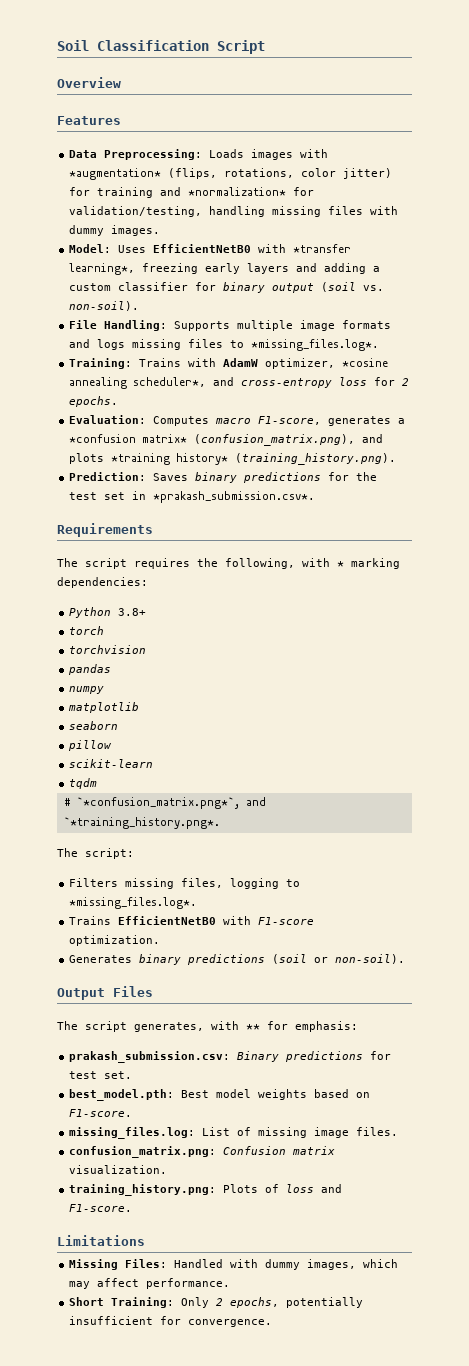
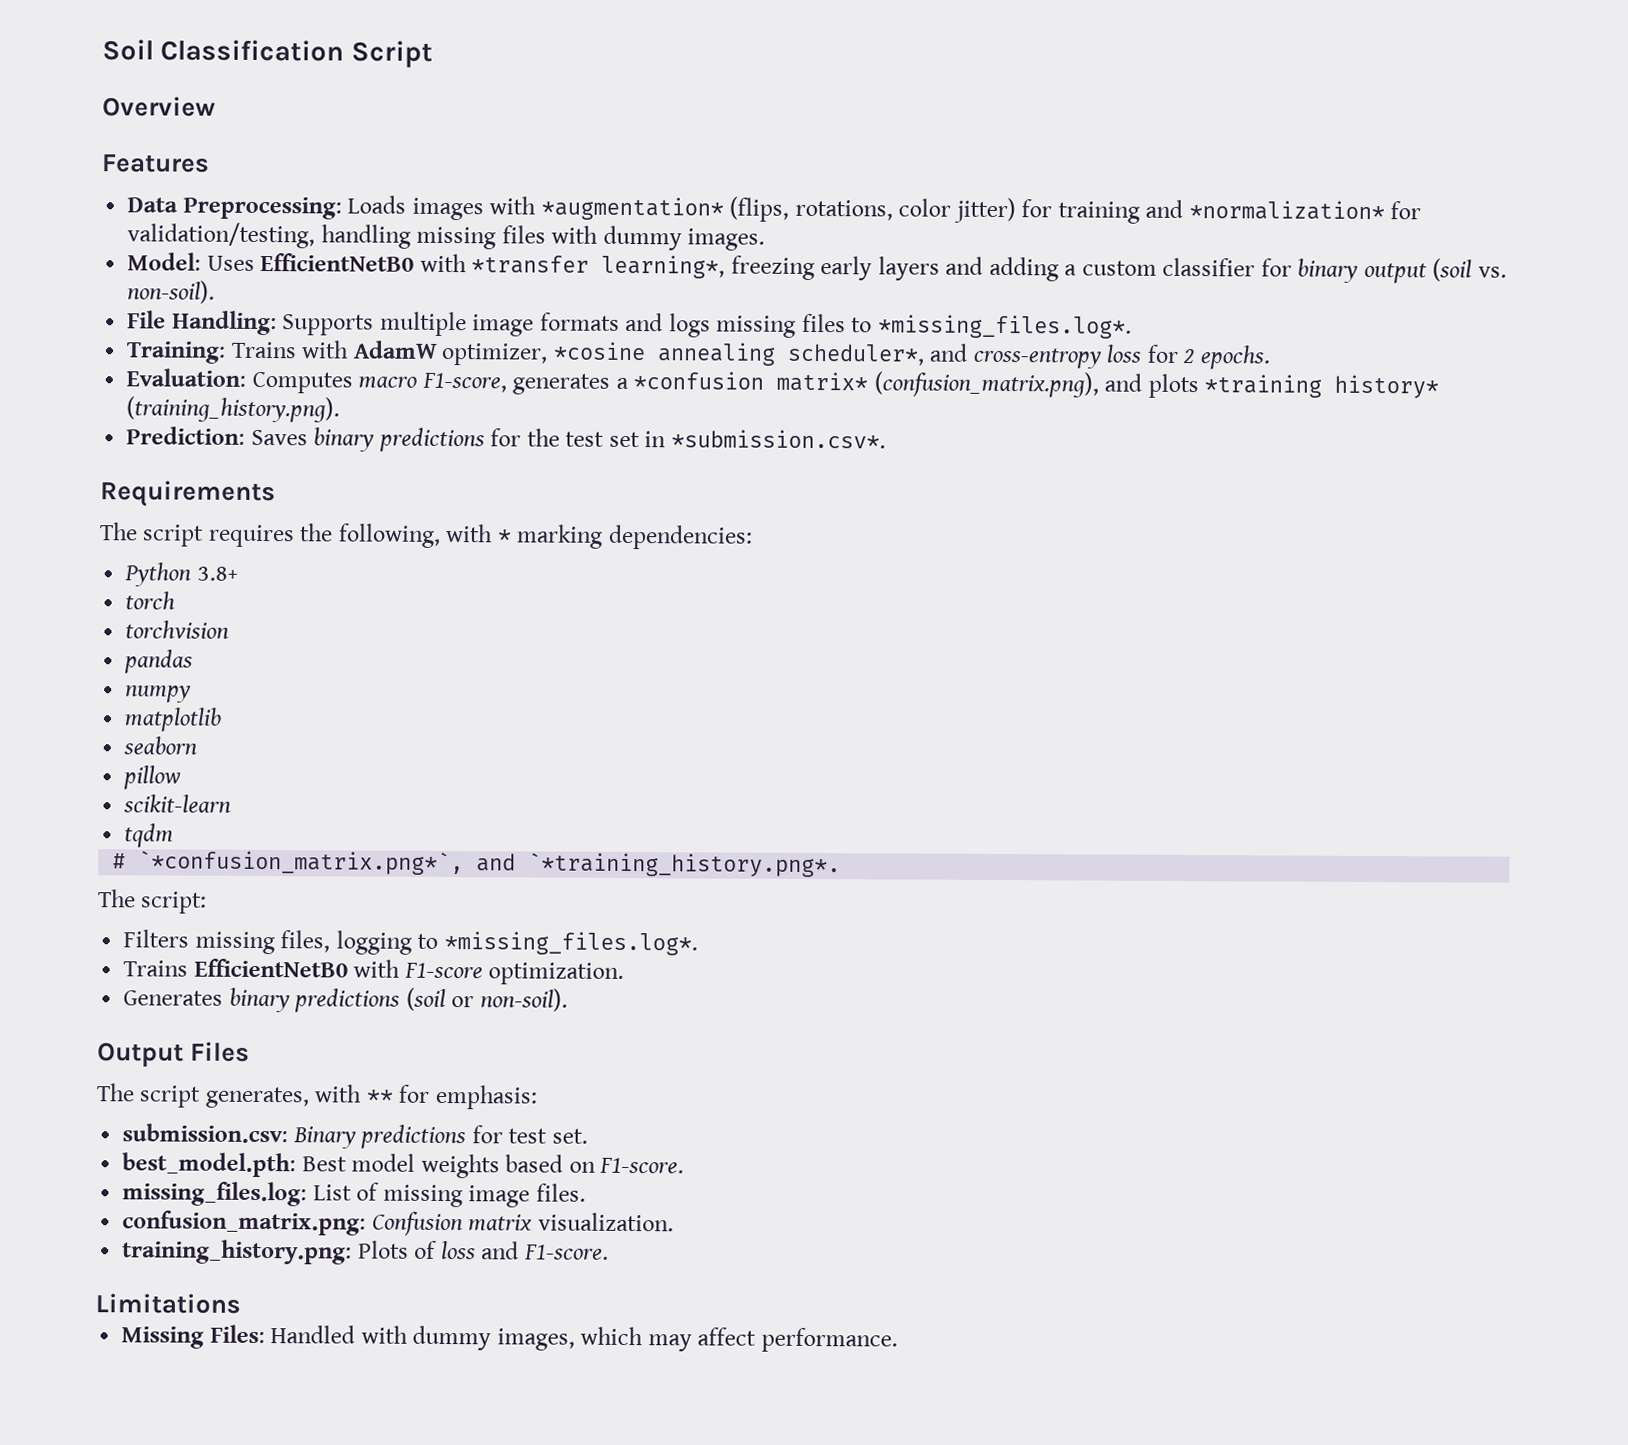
[153,491,316,503] *prakash_submission.csv*. -> [670,429,886,449] *submission.csv*.
[69,1051,231,1063] prakash_submission.csv: -> [122,1123,289,1144] submission.csv:
[69,1297,364,1308] [69,1316,273,1327] // Short Training: Only 2 epochs, potentially insufficient for convergence. -> (898, 1340) none

